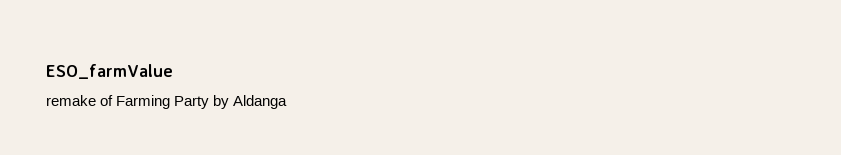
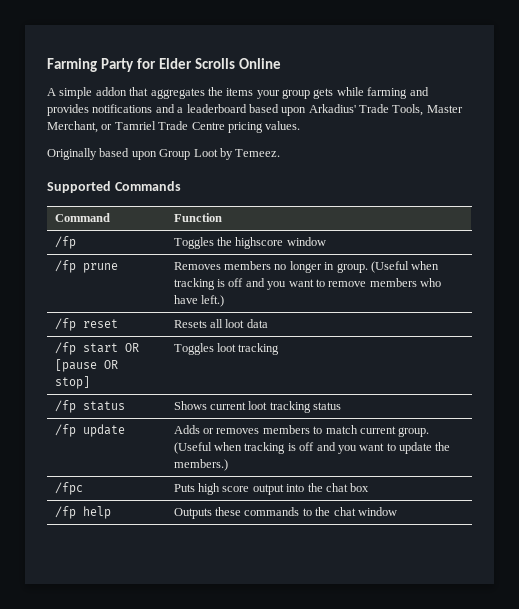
[46,64,173,79] [46,95,288,109] ESO_farmValue // remake of Farming Party by Aldanga -> [47,58,281,72] [47,87,429,99] [47,104,463,116] [47,121,301,133] [47,148,281,160] [47,181,181,193] [54,213,110,222] [173,213,222,222] [54,236,76,249] [173,237,326,249] [54,260,118,273] [173,261,440,273] [173,278,442,290] [173,295,225,307] [54,318,118,331] [173,319,268,328] [54,342,139,355] [54,359,118,372] [54,376,90,389] [173,343,280,355] [54,400,125,413] [173,401,342,413] [54,424,125,437] [173,425,430,437] [173,442,451,454] [173,459,228,471] [54,482,83,495] [173,483,370,495] [54,506,111,519] [173,507,397,519] Farming Party for Elder Scrolls Online // A simple addon that aggregates the items your group gets while farming and provides notifications and a leaderboard based upon Arkadius' Trade Tools, Master Merchant, or Tamriel Trade Centre pricing values. // Originally based upon Group Loot by Temeez. // Supported Commands // Command | Function // /fp | Toggles the highscore window // /fp prune | Removes members no longer in group. (Useful when tracking is off and you want to remove members who have left.) // /fp reset | Resets all loot data // /fp start OR [pause OR stop] | Toggles loot tracking // /fp status | Shows current loot tracking status // /fp update | Adds or removes members to match current group. (Useful when tracking is off and you want to update the members.) // /fpc | Puts high score output into the chat box // /fp help | Outputs these commands to the chat window

